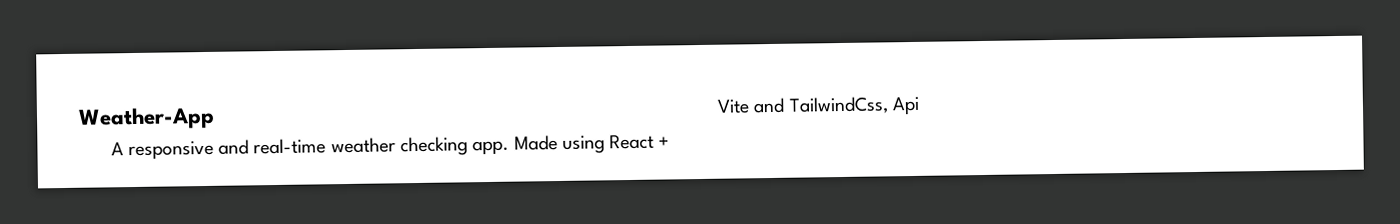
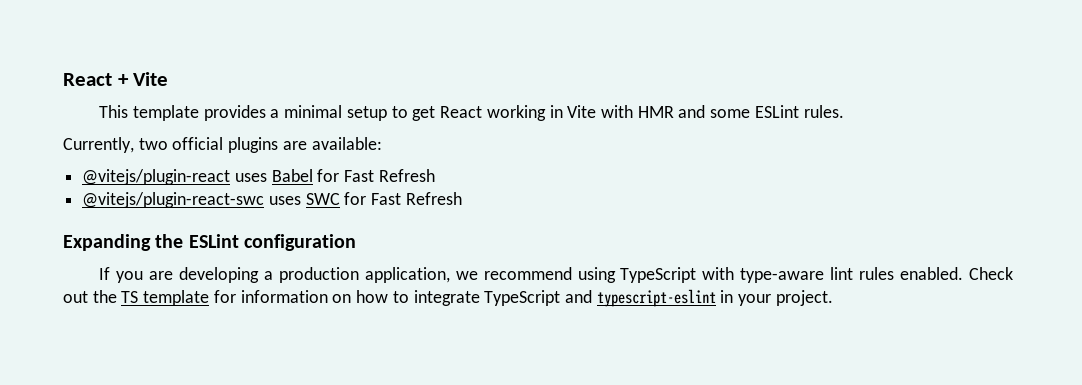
[78,106,215,130] [110,134,670,161] [717,96,920,116] Weather-App // A responsive and real-time weather checking app. Made using React + Vite and TailwindCss, Api -> [63,72,169,86] [99,105,844,121] [63,137,382,153] [82,169,435,185] [82,192,462,208] [63,234,356,251] [99,267,1014,283] [63,289,833,307] React + Vite // This template provides a minimal setup to get React working in Vite with HMR and some ESLint rules. // Currently, two official plugins are available: // @vitejs/plugin-react uses Babel for Fast Refresh // @vitejs/plugin-react-swc uses SWC for Fast Refresh // Expanding the ESLint configuration // If you are developing a production application, we recommend using TypeScript with type-aware lint rules enabled. Check out the TS template for information on how to integrate TypeScript and typescript-eslint in your project.

